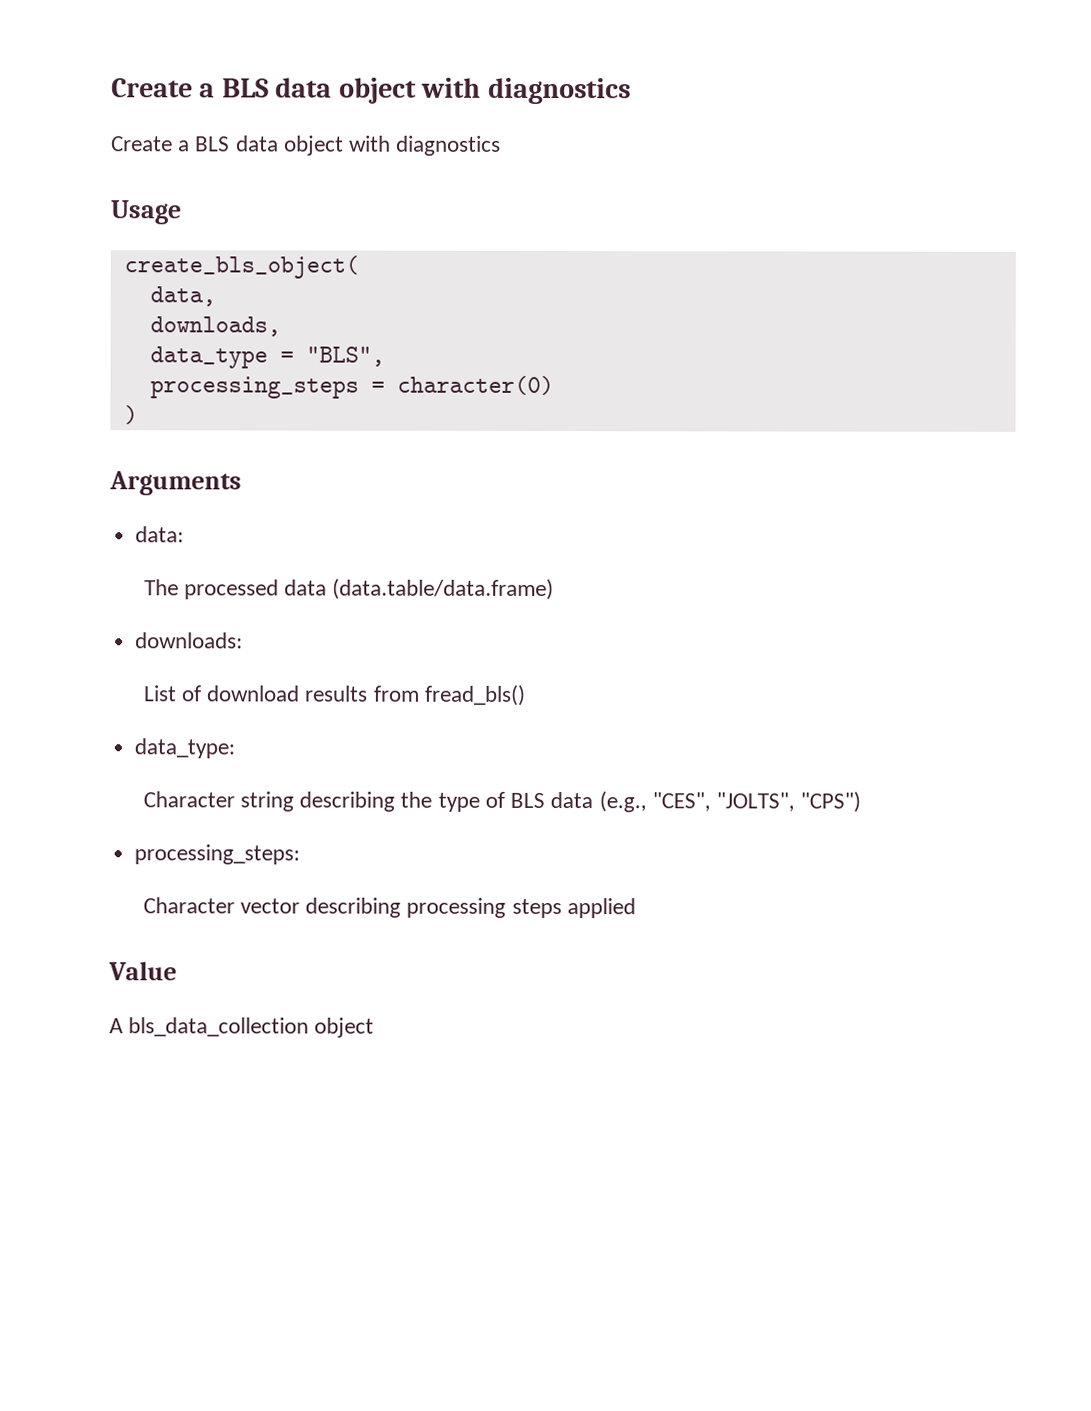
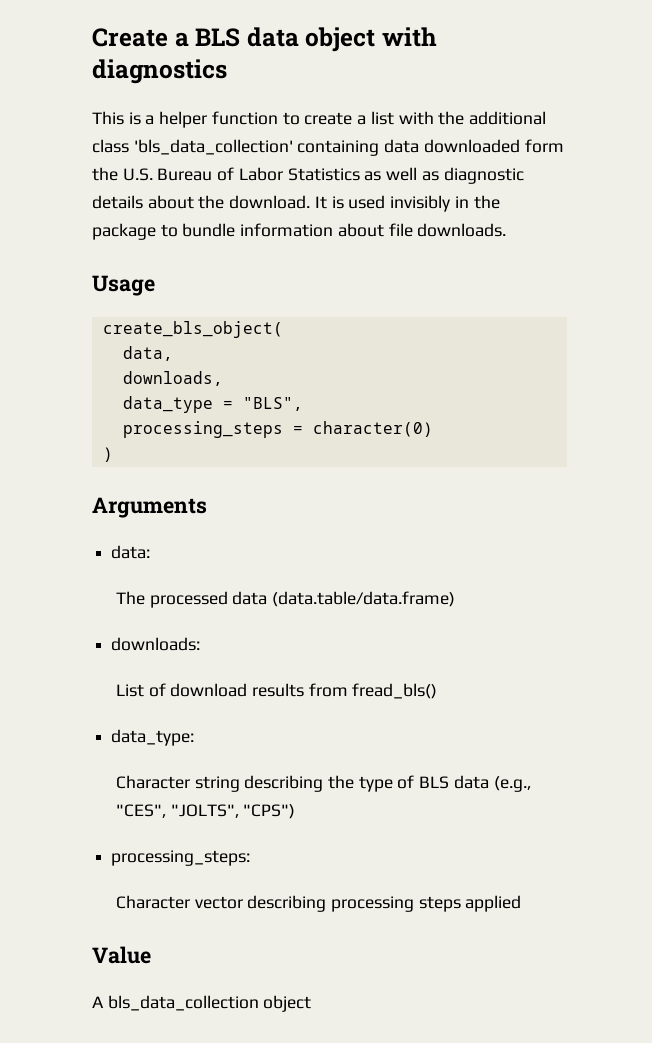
[111,77,631,105] [111,135,502,156] Create a BLS data object with diagnostics // Create a BLS data object with diagnostics -> [92,27,438,52] [92,59,227,84] [92,111,546,128] [92,139,564,156] [92,167,524,184] [92,195,500,212] [92,223,507,240] Create a BLS data object with diagnostics // This is a helper function to create a list with the additional class 'bls_data_collection' containing data downloaded form the U.S. Bureau of Labor Statistics as well as diagnostic details about the download. It is used invisibly in the package to bundle information about file downloads.

